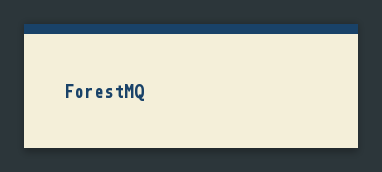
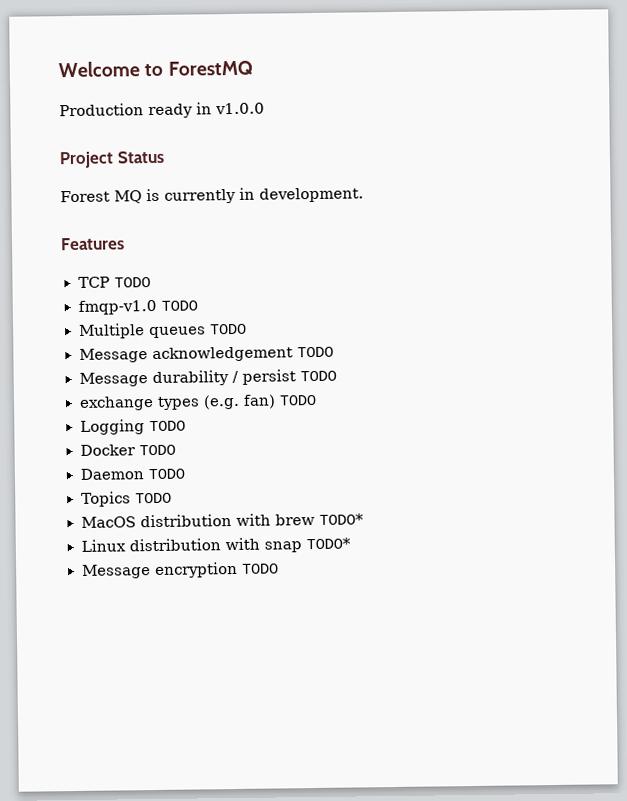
(64, 92) none -> [58,61,164,78] Welcome to
(144, 92) none -> [59,102,265,119] [59,150,165,169] [60,187,364,204] [60,237,125,251] [77,276,151,288] [77,299,198,315] [78,323,247,339] [78,346,334,363] [78,369,337,387] [78,394,317,411] [79,419,186,435] [79,444,176,456] [79,468,185,480] [80,491,173,507] [80,513,364,528] [80,537,351,553] [81,561,279,579] // Production ready in v1.0.0 // Project Status // Forest MQ is currently in development. // Features // TCP TODO // fmqp-v1.0 TODO // Multiple queues TODO // Message acknowledgement TODO // Message durability / persist TODO // exchange types (e.g. fan) TODO // Logging TODO // Docker TODO // Daemon TODO // Topics TODO // MacOS distribution with brew TODO* // Linux distribution with snap TODO* // Message encryption TODO

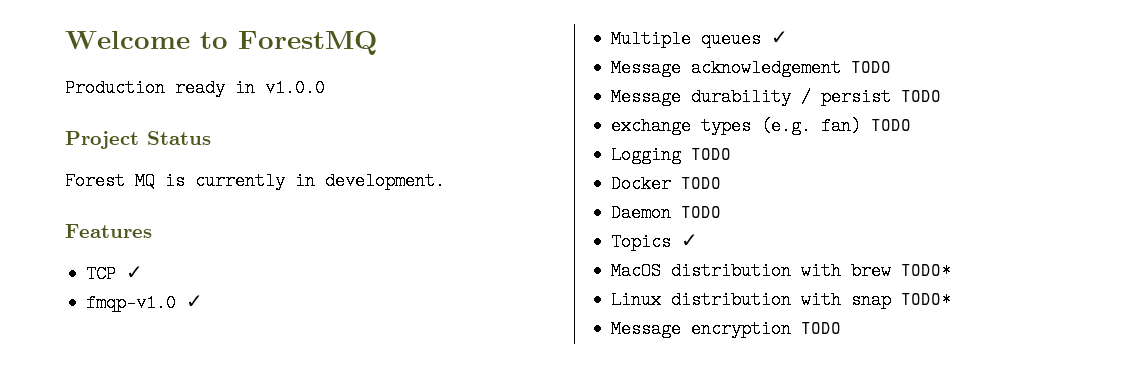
[113,277,151,288] TODO -> [126,266,144,279] ✓
[160,300,198,311] TODO -> [186,295,204,308] ✓
[209,323,247,335] TODO -> [771,31,789,44] ✓
[135,492,173,504] TODO -> [681,234,699,247] ✓

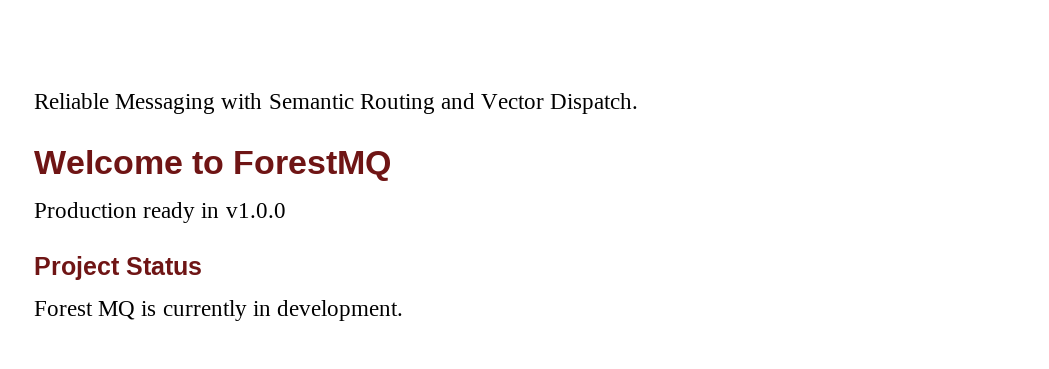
(65, 40) none -> [34,93,639,114] Reliable Messaging with Semantic Routing and Vector Dispatch. //
[65,224,152,238] [86,265,144,283] [86,294,204,312] [611,30,789,48] [611,59,892,77] [611,88,942,106] [611,117,912,135] [611,146,732,164] [611,175,722,193] [611,204,722,222] [611,233,699,251] [611,262,952,280] [611,291,952,309] [611,320,842,338] // Features // TCP ✓ // fmqp-v1.0 ✓ // Multiple queues ✓ // Message acknowledgement TODO // Message durability / persist TODO // exchange types (e.g. fan) TODO // Logging TODO // Docker TODO // Daemon TODO // Topics ✓ // MacOS distribution with brew TODO* // Linux distribution with snap TODO* // Message encryption TODO -> (404, 310) none

